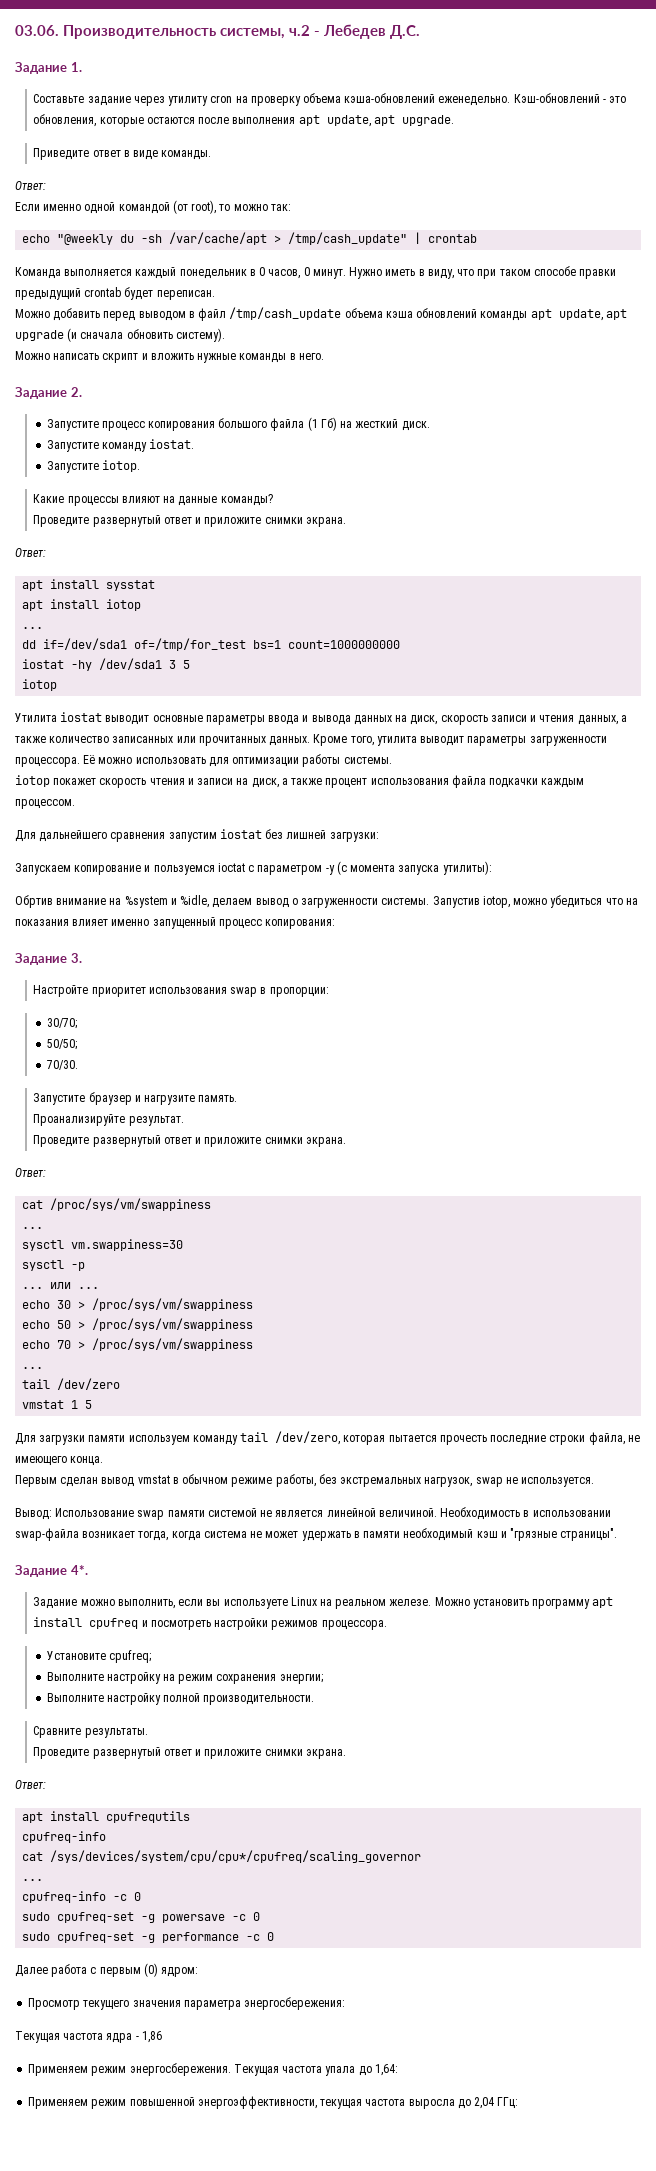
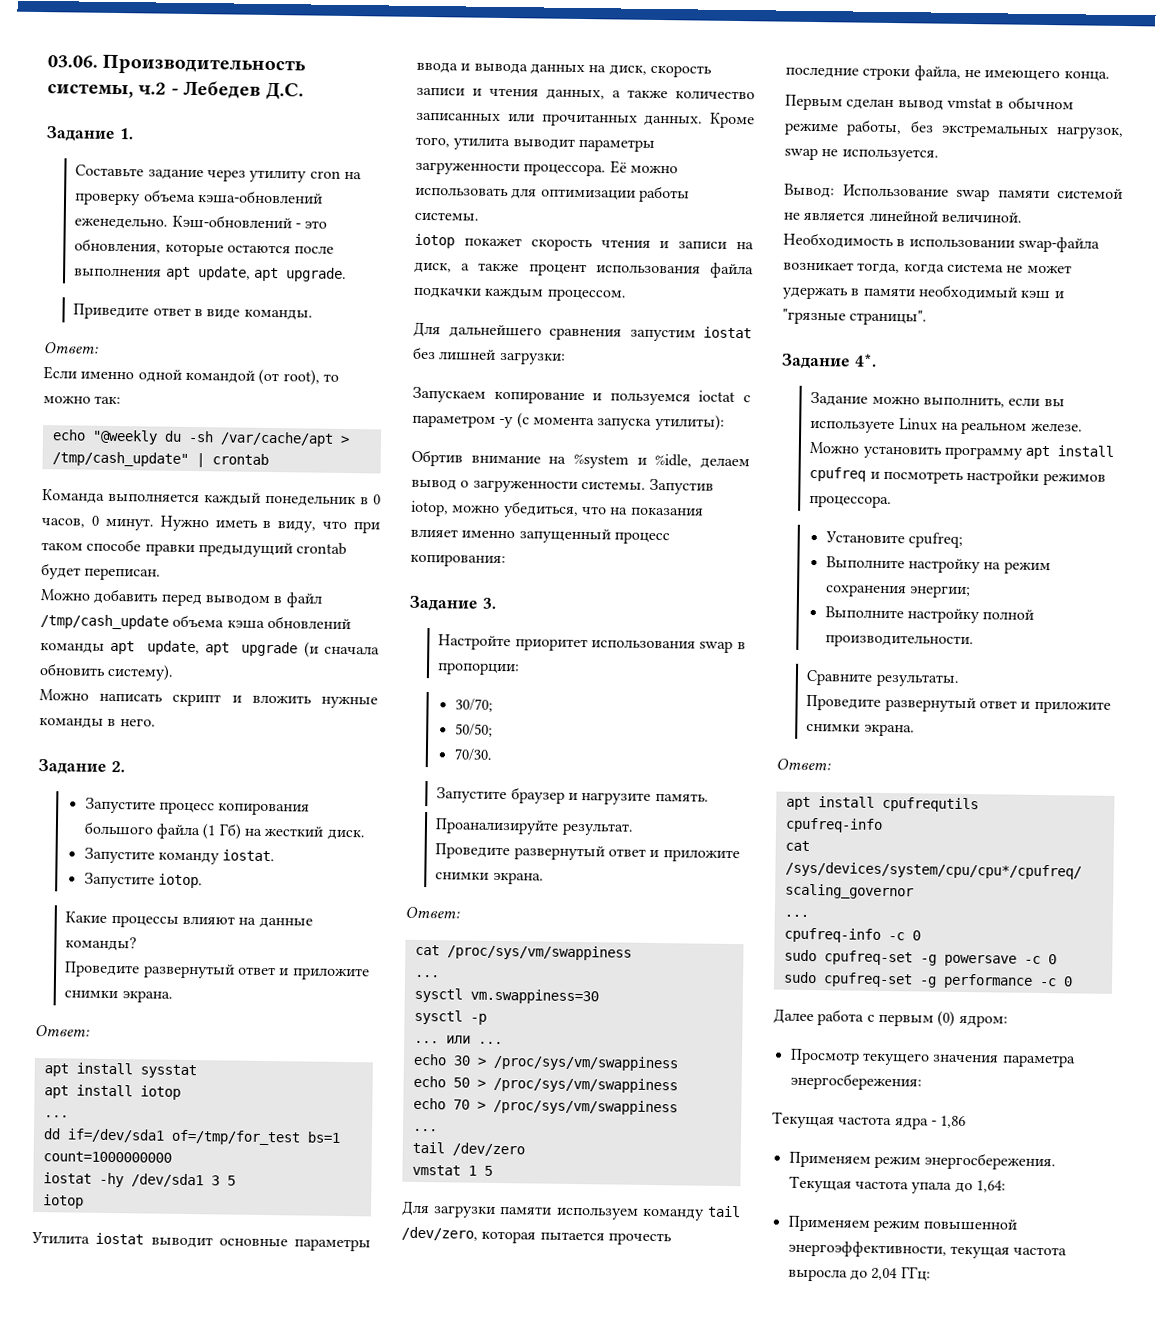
[550,895,603,908] убедиться -> [502,501,579,518] убедиться,

